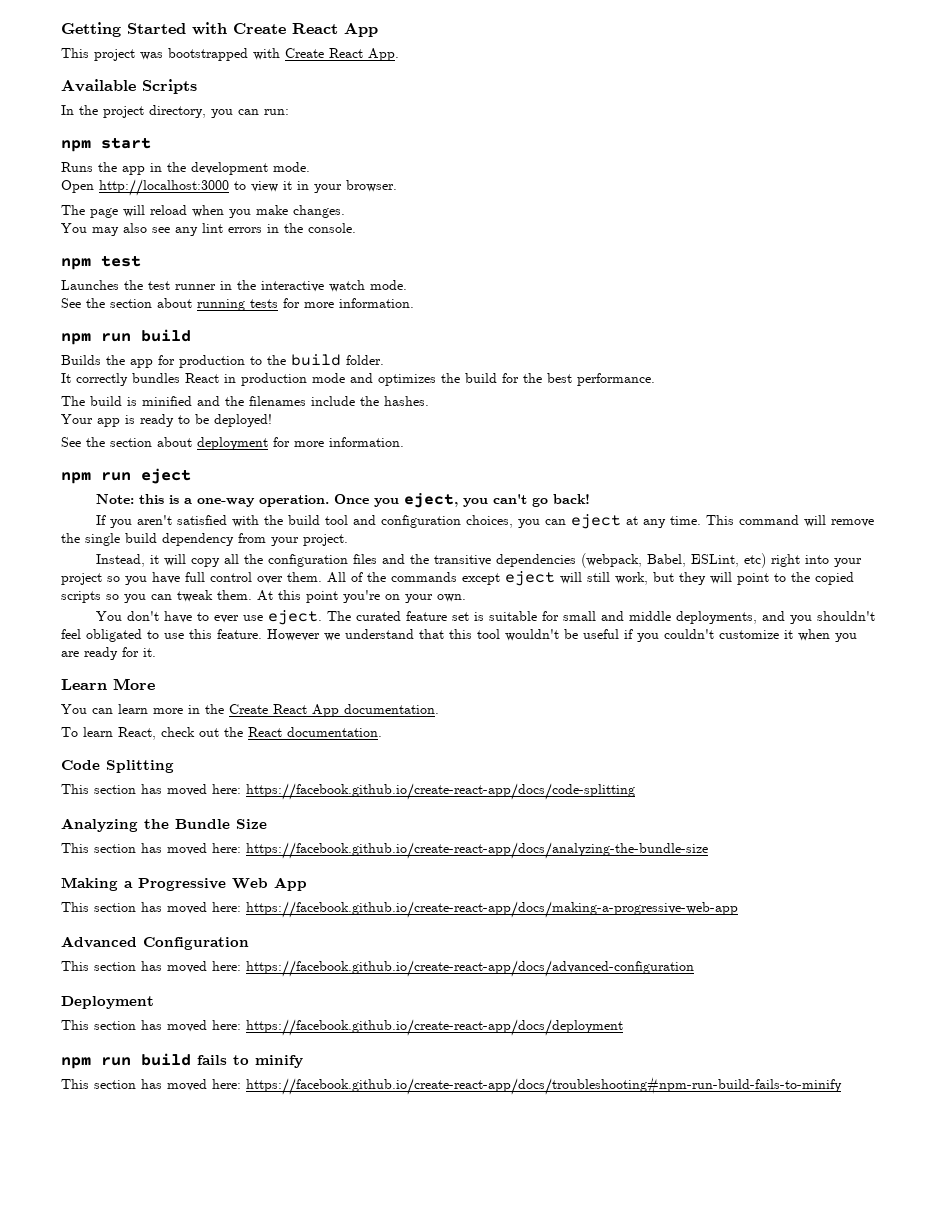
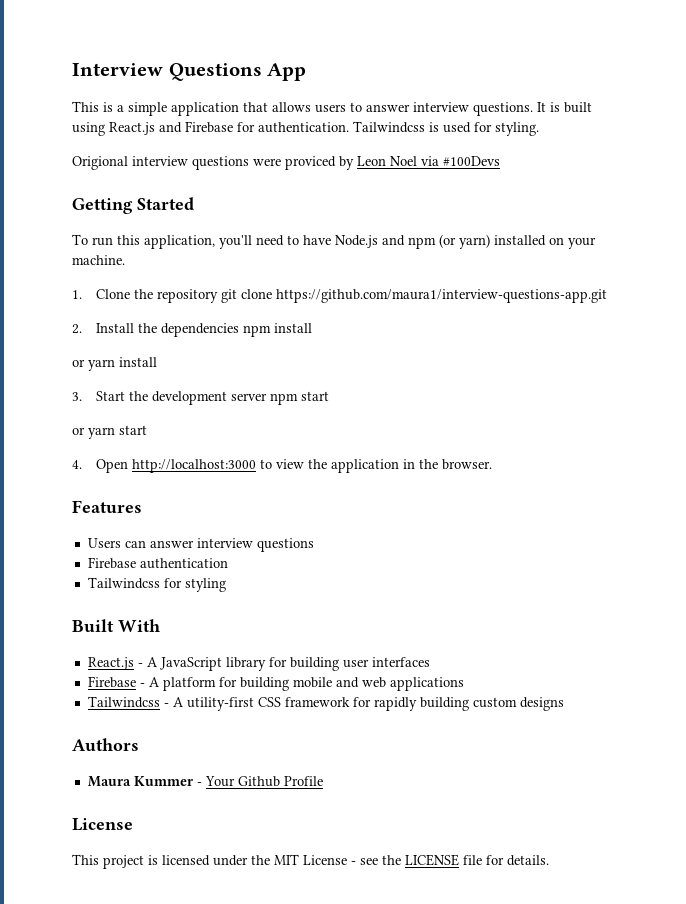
[61,22,378,37] [61,48,399,61] [61,79,197,94] [61,105,289,118] [61,137,151,152] [61,162,310,175] [61,179,397,196] [61,205,345,218] [61,223,356,236] [61,255,141,270] [61,280,407,292] [61,298,414,311] [61,329,191,345] [61,354,384,368] [61,373,655,386] [61,396,429,406] [61,414,272,427] [61,437,404,450] [61,468,191,484] [95,493,590,508] [95,514,874,529] [61,533,348,546] [95,553,862,568] [61,571,854,586] [61,590,466,603] [95,610,875,625] [61,629,857,642] [61,647,156,660] [61,678,155,690] [61,704,439,717] [61,727,382,740] [61,760,174,773] [61,783,635,800] [61,818,267,832] [61,842,708,859] [61,877,307,891] [61,901,738,918] [61,936,249,950] [61,960,694,977] [61,996,154,1009] [61,1019,623,1036] [61,1053,303,1069] [61,1077,842,1095] Getting Started with Create React App // This project was bootstrapped with Create React App. // Available Scripts // In the project directory, you can run: // npm start // Runs the app in the development mode. // Open http://localhost:3000 to view it in your browser. // The page will reload when you make changes. // You may also see any lint errors in the console. // npm test // Launches the test runner in the interactive watch mode. // See the section about running tests for more information. // npm run build // Builds the app for production to the build folder. // It correctly bundles React in production mode and optimizes the build for the best performance. // The build is minified and the filenames include the hashes. // Your app is ready to be deployed! // See the section about deployment for more information. // npm run eject // Note: this is a one-way operation. Once you eject, you can't go back! // If you aren't satisfied with the build tool and configuration choices, you can eject at any time. This command will remove the single build dependency from your project. // Instead, it will copy all the configuration files and the transitive dependencies (webpack, Babel, ESLint, etc) right into your project so you have full control over them. All of the commands except eject will still work, but they will point to the copied scripts so you can tweak them. At this point you're on your own. // You don't have to ever use eject. The curated feature set is suitable for small and middle deployments, and you shouldn't feel obligated to use this feature. However we understand that this tool wouldn't be useful if you couldn't customize it when you are ready for it. // Learn More // You can learn more in the Create React App documentation. // To learn React, check out the React documentation. // Code Splitting // This section has moved here: https://facebook.github.io/create-react-app/docs/code-splitting // Analyzing the Bundle Size // This section has moved here: https://facebook.github.io/create-react-app/docs/analyzing-the-bundle-size // Making a Progressive Web App // This section has moved here: https://facebook.github.io/create-react-app/docs/making-a-progressive-web-app // Advanced Configuration // This section has moved here: https://facebook.github.io/create-react-app/docs/advanced-configuration // Deployment // This section has moved here: https://facebook.github.io/create-react-app/docs/deployment // npm run build fails to minify // This section has moved here: https://facebook.github.io/create-react-app/docs/troubleshooting#npm-run-build-fails-to-minify -> [72,63,307,81] [72,101,592,116] [72,121,539,136] [72,156,500,170] [72,197,194,214] [72,234,596,249] [72,255,125,265] [72,289,607,303] [72,323,312,337] [72,357,157,371] [72,391,329,405] [72,425,147,439] [72,459,492,473] [72,500,142,513] [87,538,314,552] [87,557,228,569] [87,577,226,592] [72,619,160,632] [87,657,430,671] [87,676,464,691] [87,696,564,711] [72,738,139,751] [87,776,323,787] [72,818,133,831] [72,854,549,869] Interview Questions App // This is a simple application that allows users to answer interview questions. It is built using React.js and Firebase for authentication. Tailwindcss is used for styling. // Origional interview questions were proviced by Leon Noel via #100Devs // Getting Started // To run this application, you'll need to have Node.js and npm (or yarn) installed on your machine. // 1. Clone the repository git clone https://github.com/maura1/interview-questions-app.git // 2. Install the dependencies npm install // or yarn install // 3. Start the development server npm start // or yarn start // 4. Open http://localhost:3000 to view the application in the browser. // Features // Users can answer interview questions // Firebase authentication // Tailwindcss for styling // Built With // React.js - A JavaScript library for building user interfaces // Firebase - A platform for building mobile and web applications // Tailwindcss - A utility-first CSS framework for rapidly building custom designs // Authors // Maura Kummer - Your Github Profile // License // This project is licensed under the MIT License - see the LICENSE file for details.

